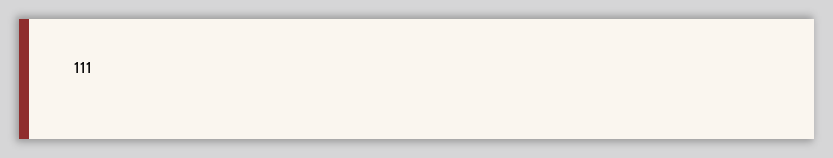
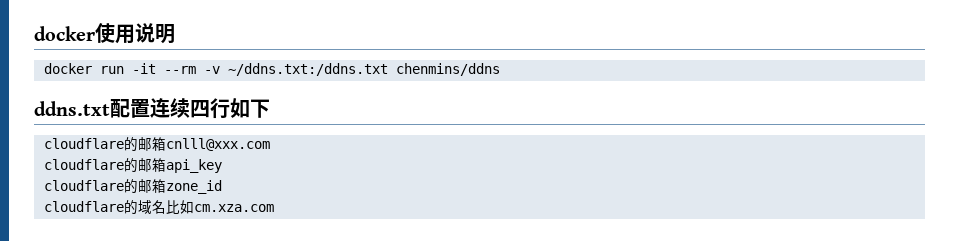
[74,62,92,73] 111 -> [34,23,175,44] [43,63,500,76] [34,98,270,119] [43,137,270,151] [43,158,222,173] [43,179,222,194] [43,200,274,214] docker使用说明 // docker run -it --rm -v ~/ddns.txt:/ddns.txt chenmins/ddns // ddns.txt配置连续四行如下 // cloudflare的邮箱cnlll@xxx.com // cloudflare的邮箱api_key // cloudflare的邮箱zone_id // cloudflare的域名比如cm.xza.com

